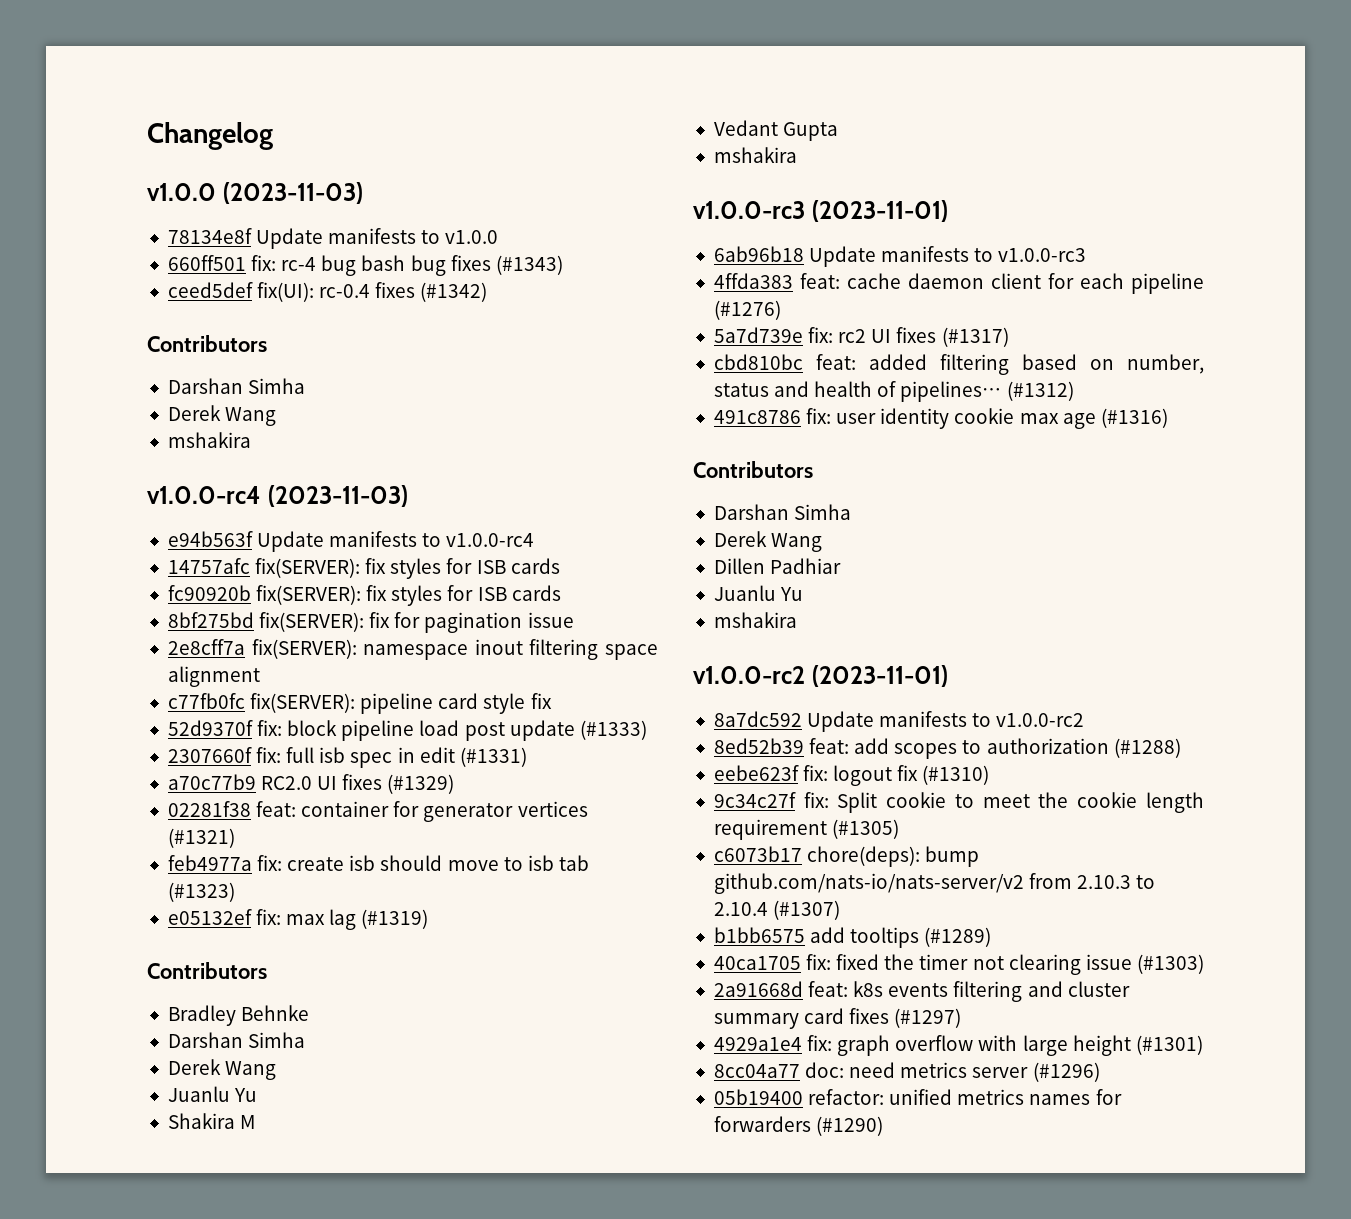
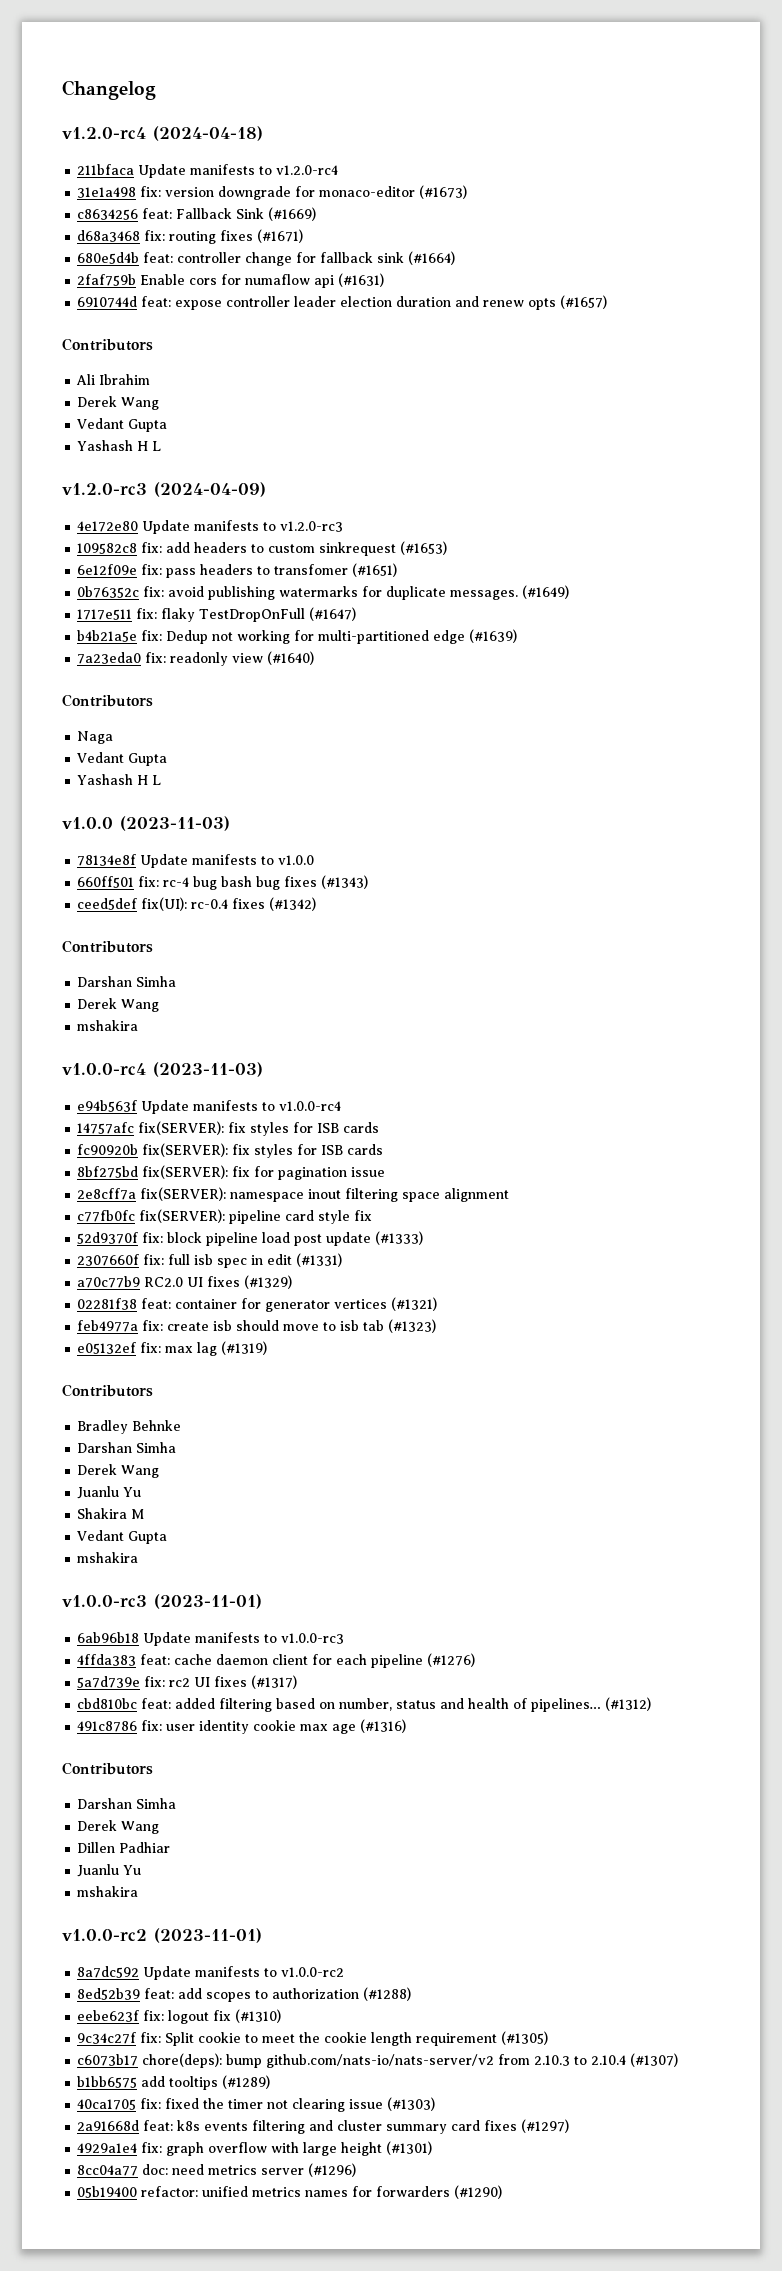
(273, 136) none -> [62,126,263,141] [77,164,339,178] [77,185,468,200] [77,207,317,221] [77,229,304,244] [77,251,456,266] [77,273,385,288] [77,295,608,310] [62,338,153,351] [76,374,151,385] [77,396,160,410] [77,418,168,432] [77,440,162,451] [62,482,266,497] [77,520,344,534] [77,541,448,556] [77,563,398,578] [77,585,570,600] [77,607,357,622] [77,629,518,644] [77,651,315,666] [62,694,153,707] [77,731,114,744] [77,752,168,766] [77,774,162,785] // v1.2.0-rc4 (2024-04-18) // 211bfaca Update manifests to v1.2.0-rc4 // 31e1a498 fix: version downgrade for monaco-editor (#1673) // c8634256 feat: Fallback Sink (#1669) // d68a3468 fix: routing fixes (#1671) // 680e5d4b feat: controller change for fallback sink (#1664) // 2faf759b Enable cors for numaflow api (#1631) // 6910744d feat: expose controller leader election duration and renew opts (#1657) // Contributors // Ali Ibrahim // Derek Wang // Vedant Gupta // Yashash H L // v1.2.0-rc3 (2024-04-09) // 4e172e80 Update manifests to v1.2.0-rc3 // 109582c8 fix: add headers to custom sinkrequest (#1653) // 6e12f09e fix: pass headers to transfomer (#1651) // 0b76352c fix: avoid publishing watermarks for duplicate messages. (#1649) // 1717e511 fix: flaky TestDropOnFull (#1647) // b4b21a5e fix: Dedup not working for multi-partitioned edge (#1639) // 7a23eda0 fix: readonly view (#1640) // Contributors // Naga // Vedant Gupta // Yashash H L

